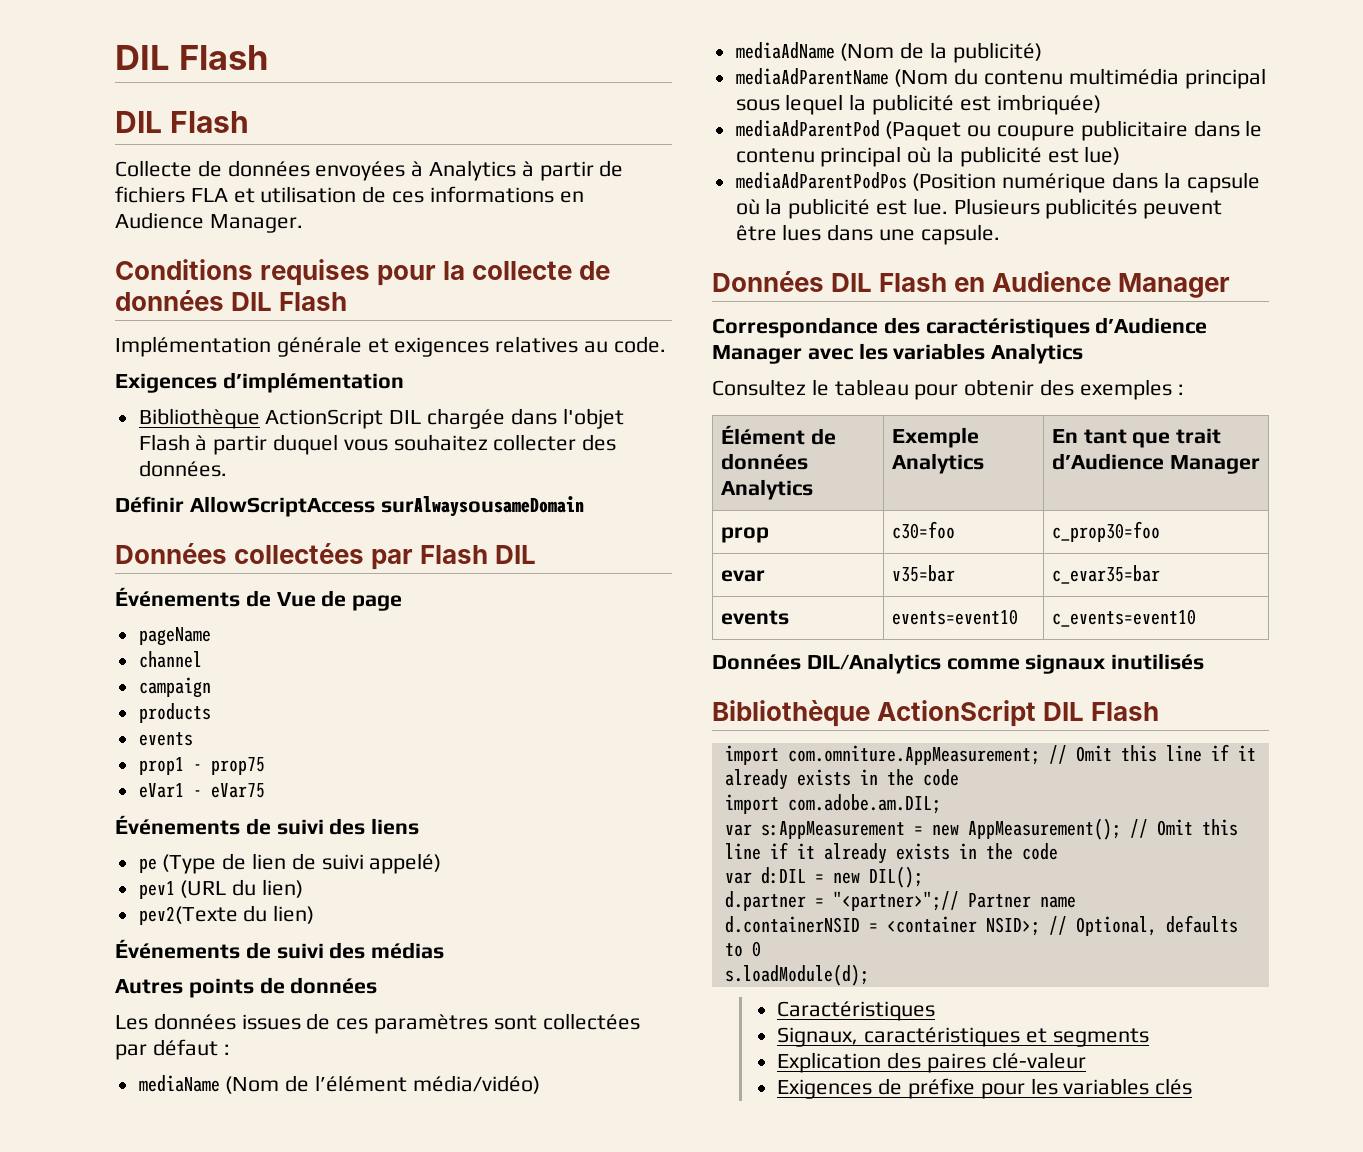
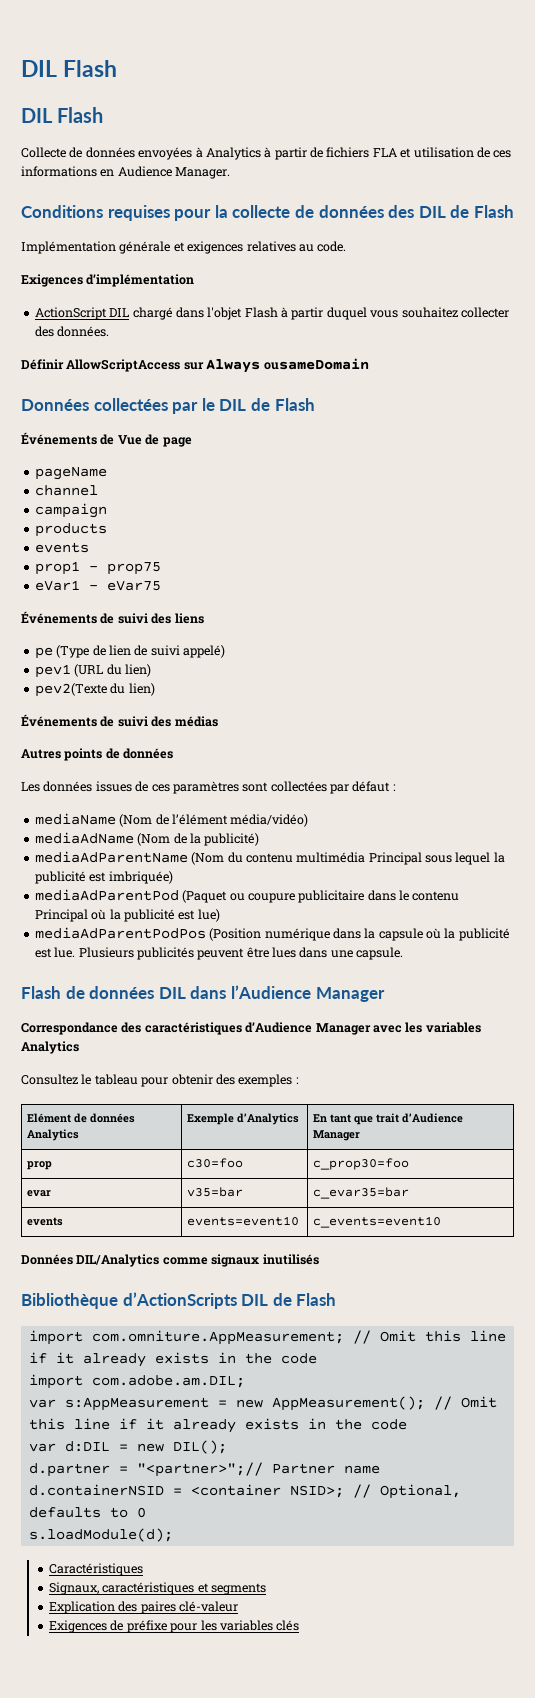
[231,292,273,311] DIL -> [388,205,470,218] des DIL de
[138,408,506,429] Bibliothèque ActionScript DIL chargée -> [34,307,173,320] ActionScript DIL chargé
[380,496,584,517] surAlwaysousameDomain -> [183,358,369,373] sur Always ousameDomain
[420,545,537,564] Flash DIL -> [201,398,315,411] le DIL de Flash
[1184,68,1266,89] principal -> [368,852,422,865] Principal
[820,146,902,167] principal -> [34,909,88,922] Principal
[712,271,1112,292] Données DIL Flash en Audience -> [21,985,311,999] Flash de données DIL dans l’Audience
[720,425,805,445] Élément -> [27,1113,72,1123] Elément
[891,453,984,474] Analytics -> [237,1113,300,1125] d’Analytics
[877,700,1085,727] ActionScript DIL -> [122,1292,292,1309] d’ActionScripts DIL de

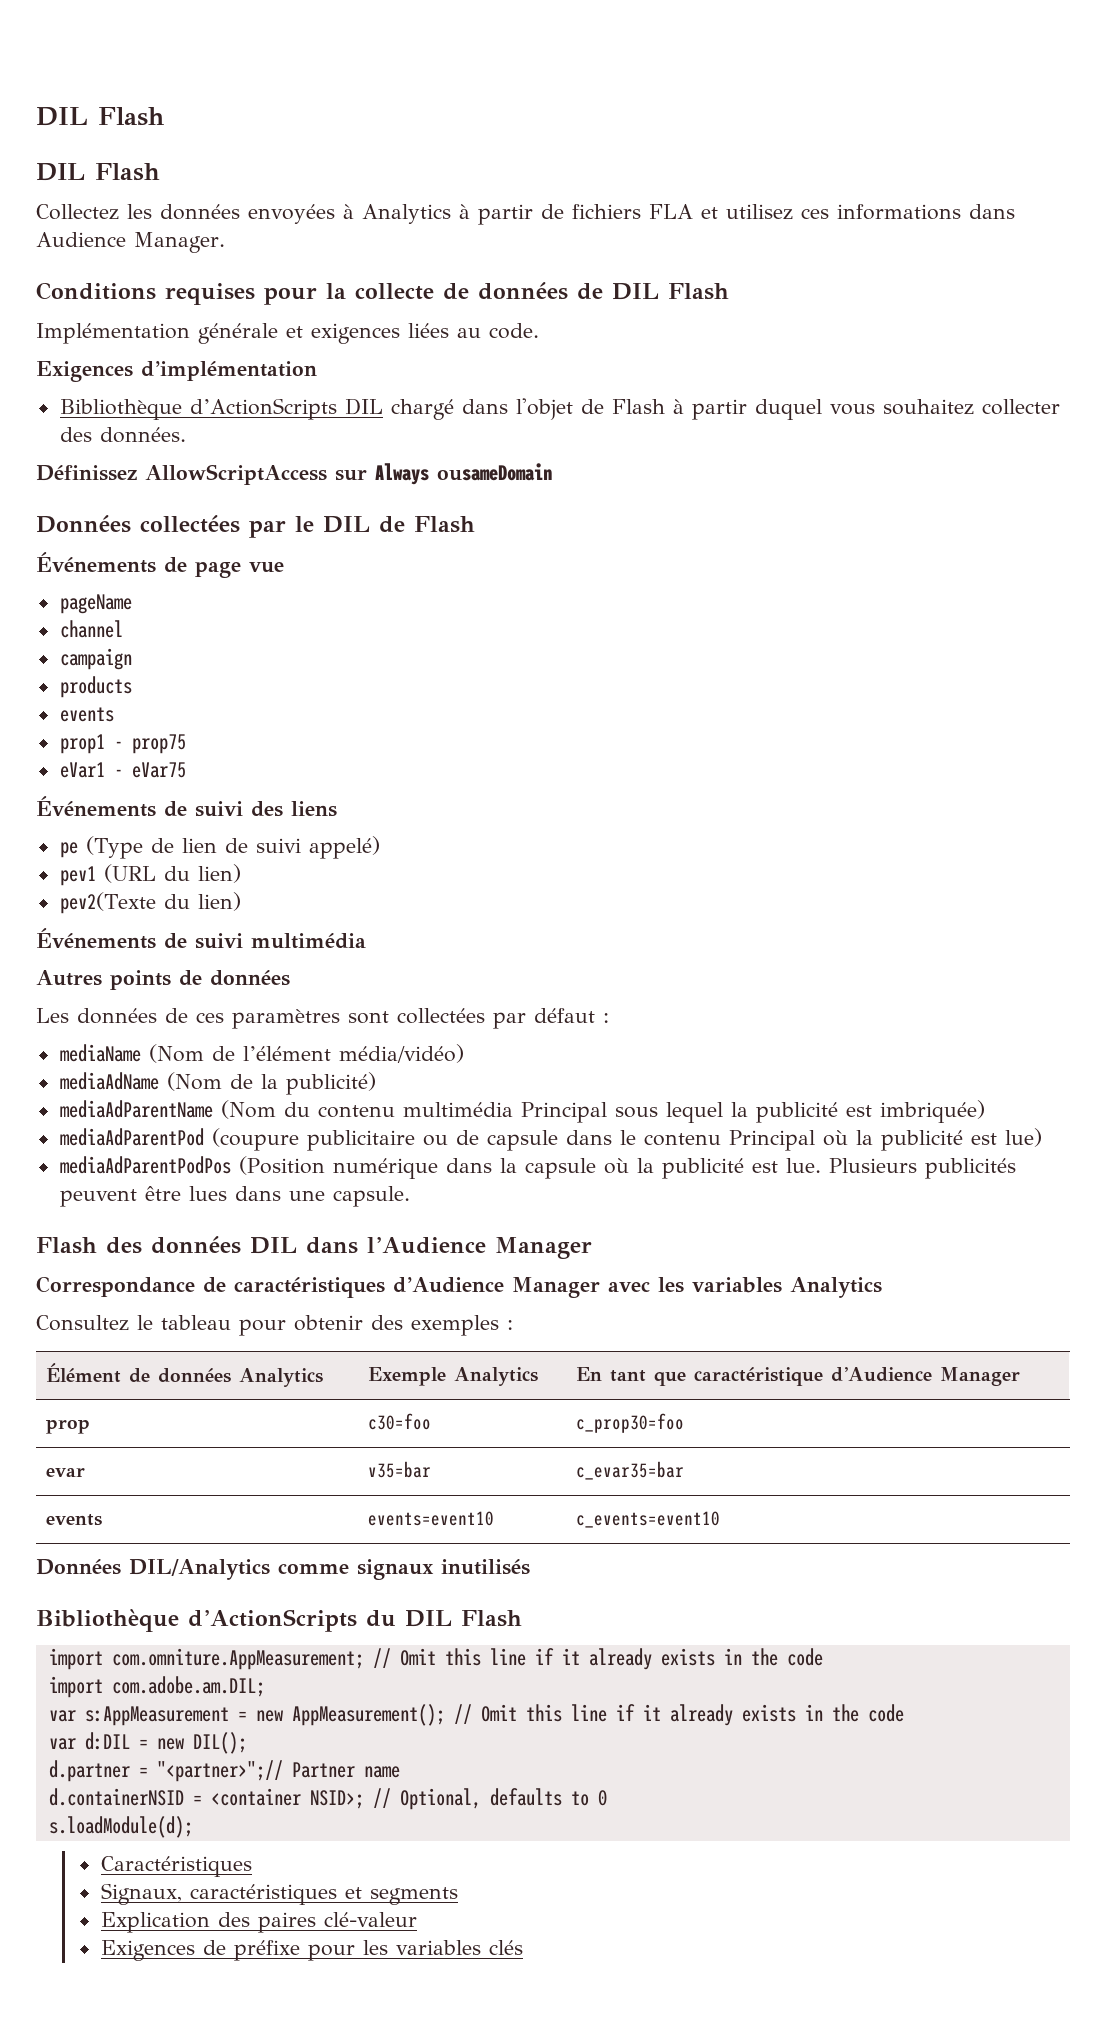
[21,147,83,158] Collecte de -> [36,204,152,220] Collectez les
[413,147,490,158] utilisation de -> [726,204,793,220] utilisez
[100,169,115,177] en -> [969,204,1015,219] dans
[388,205,470,218] des DIL de -> [577,283,659,300] de DIL
[246,241,296,252] relatives -> [408,323,449,338] liées
[34,307,107,320] ActionScript -> [59,398,337,420] Bibliothèque d’ActionScripts
(243, 313) none -> [580,399,604,414] de
[21,359,64,370] Définir -> [36,465,137,481] Définissez
[117,434,160,445] Vue de -> (187, 565) none
(192, 442) none -> [249,562,284,573] vue
[151,716,218,727] des médias -> [251,933,366,949] multimédia
[95,781,132,792] issues -> (157, 1016) none
[182,890,365,903] (Paquet ou coupure publicitaire -> [211,1128,558,1151] (coupure publicitaire ou de capsule
[65,986,85,999] de -> [106,1237,142,1254] des
[121,1022,142,1033] des -> [203,1277,226,1293] de
[27,1113,72,1123] Elément -> [46,1363,122,1383] Élément
[237,1113,300,1125] d’Analytics -> [454,1367,539,1386] Analytics
[376,1113,400,1123] trait -> [694,1367,824,1386] caractéristique
[241,1293,292,1306] DIL de -> [366,1610,452,1627] du DIL

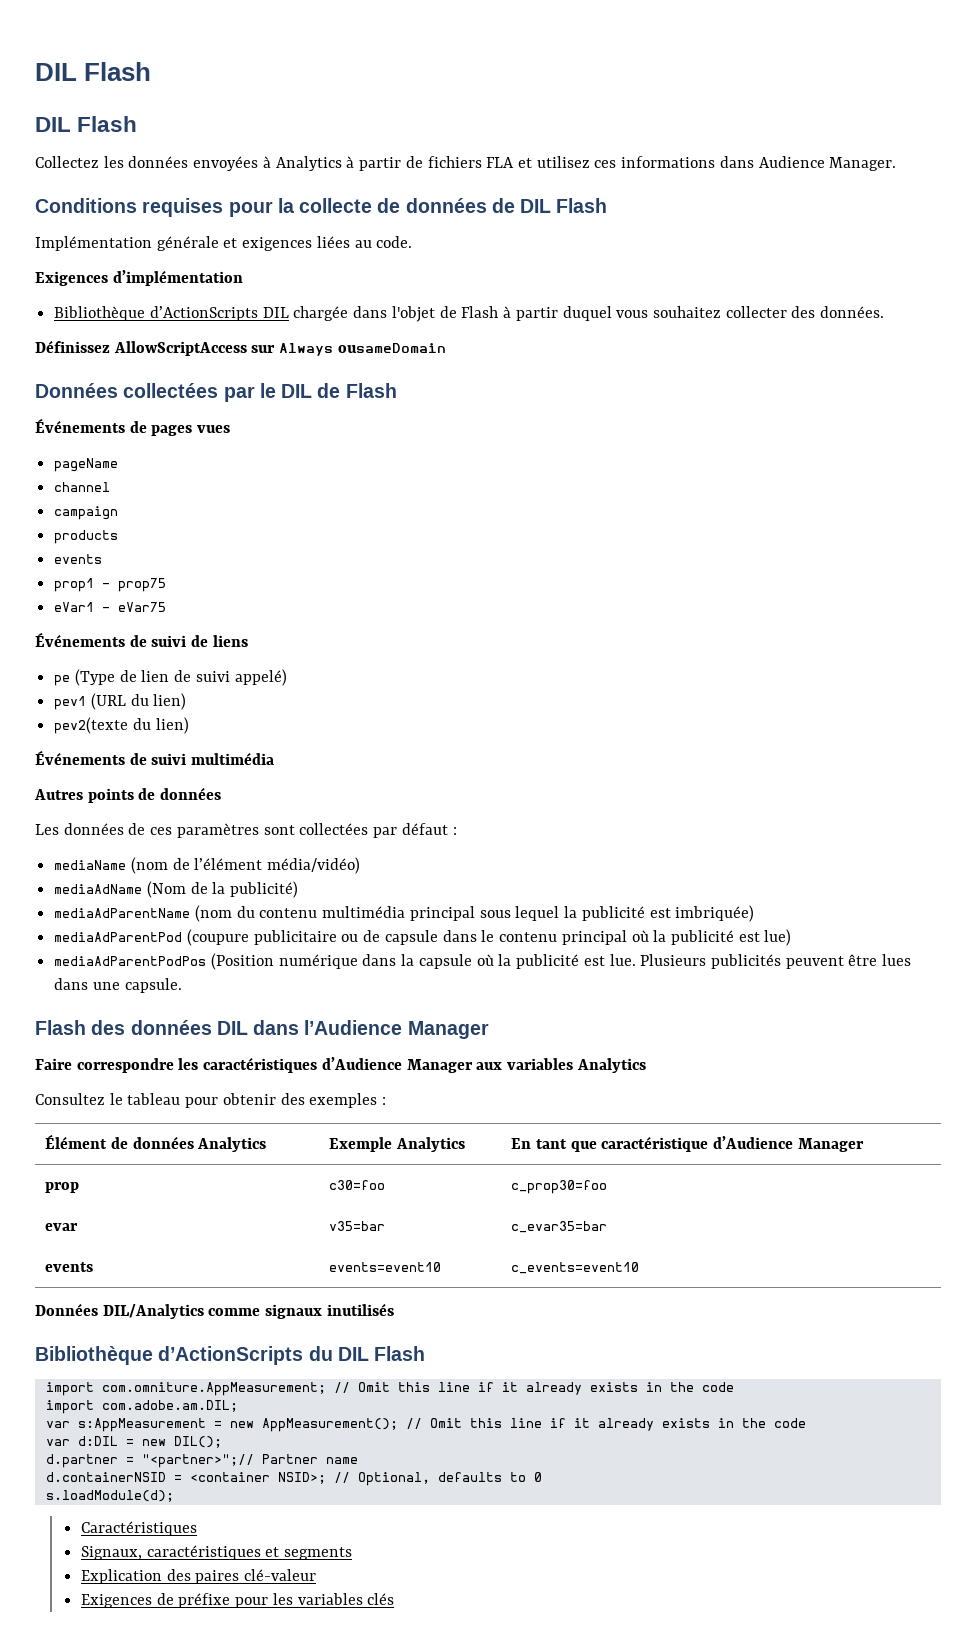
[390,399,454,420] chargé -> [293,306,349,321] chargée
[195,561,284,578] page vue -> [151,425,231,436] pages vues
[251,801,283,817] des -> [191,635,209,647] de
[59,892,156,914] pev2(Texte -> [54,717,129,734] pev2(texte
[148,1044,204,1063] (Nom -> [130,857,168,874] (nom
[220,1100,276,1119] (Nom -> [194,905,232,922] (nom
[520,1102,607,1123] Principal -> [409,906,475,921] principal
[728,1130,815,1151] Principal -> [561,930,627,945] principal
[36,1276,226,1297] Correspondance de -> [35,1058,199,1073] Faire correspondre les
[608,1277,684,1293] avec les -> [476,1062,503,1070] aux

